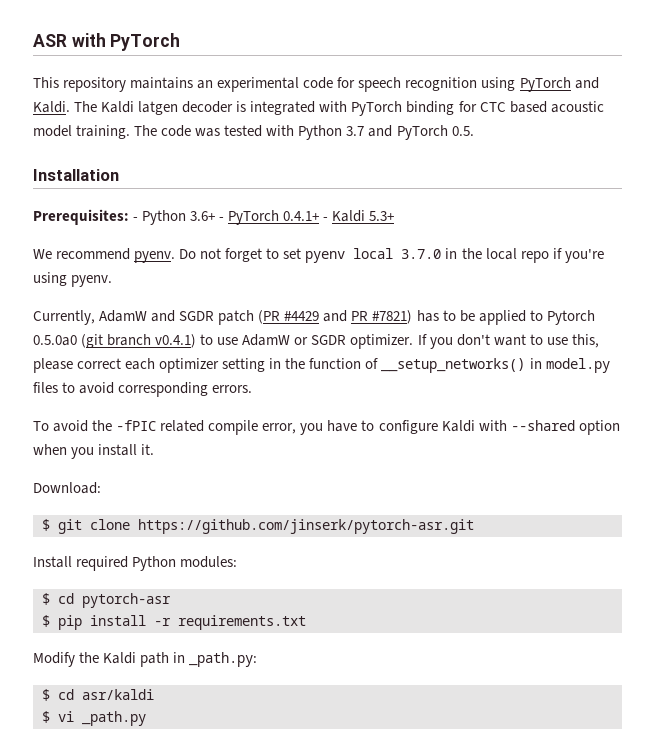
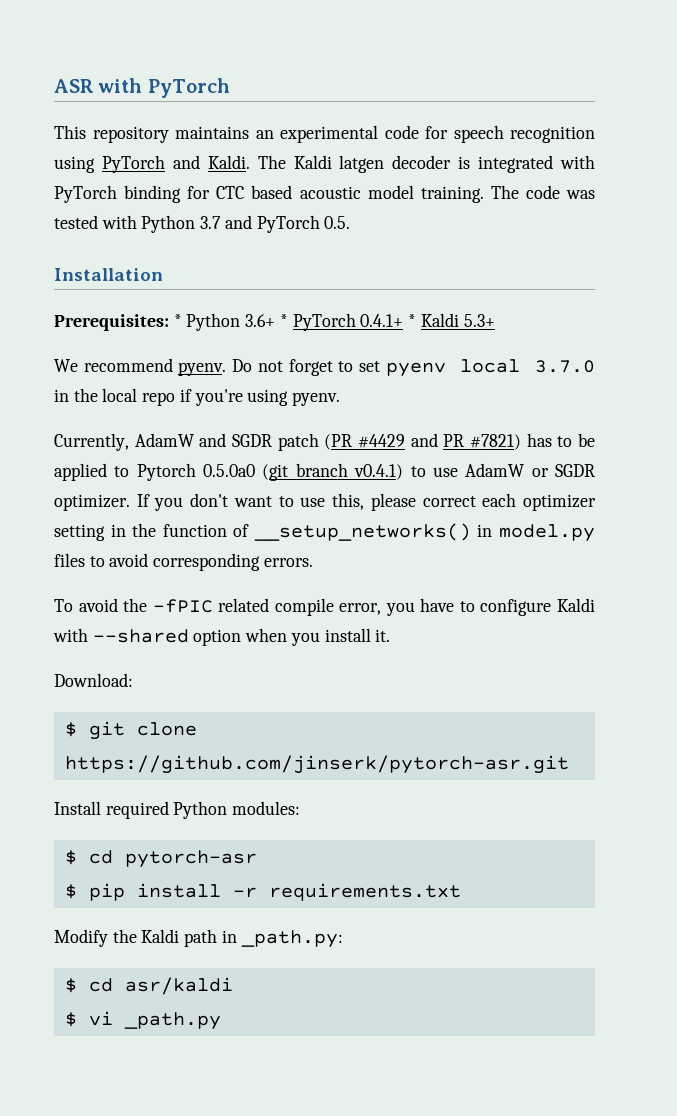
[133,217,139,221] - -> [173,314,182,327] *
[219,217,225,221] - -> [279,314,288,327] *
[323,217,329,221] - -> [408,314,417,327] *

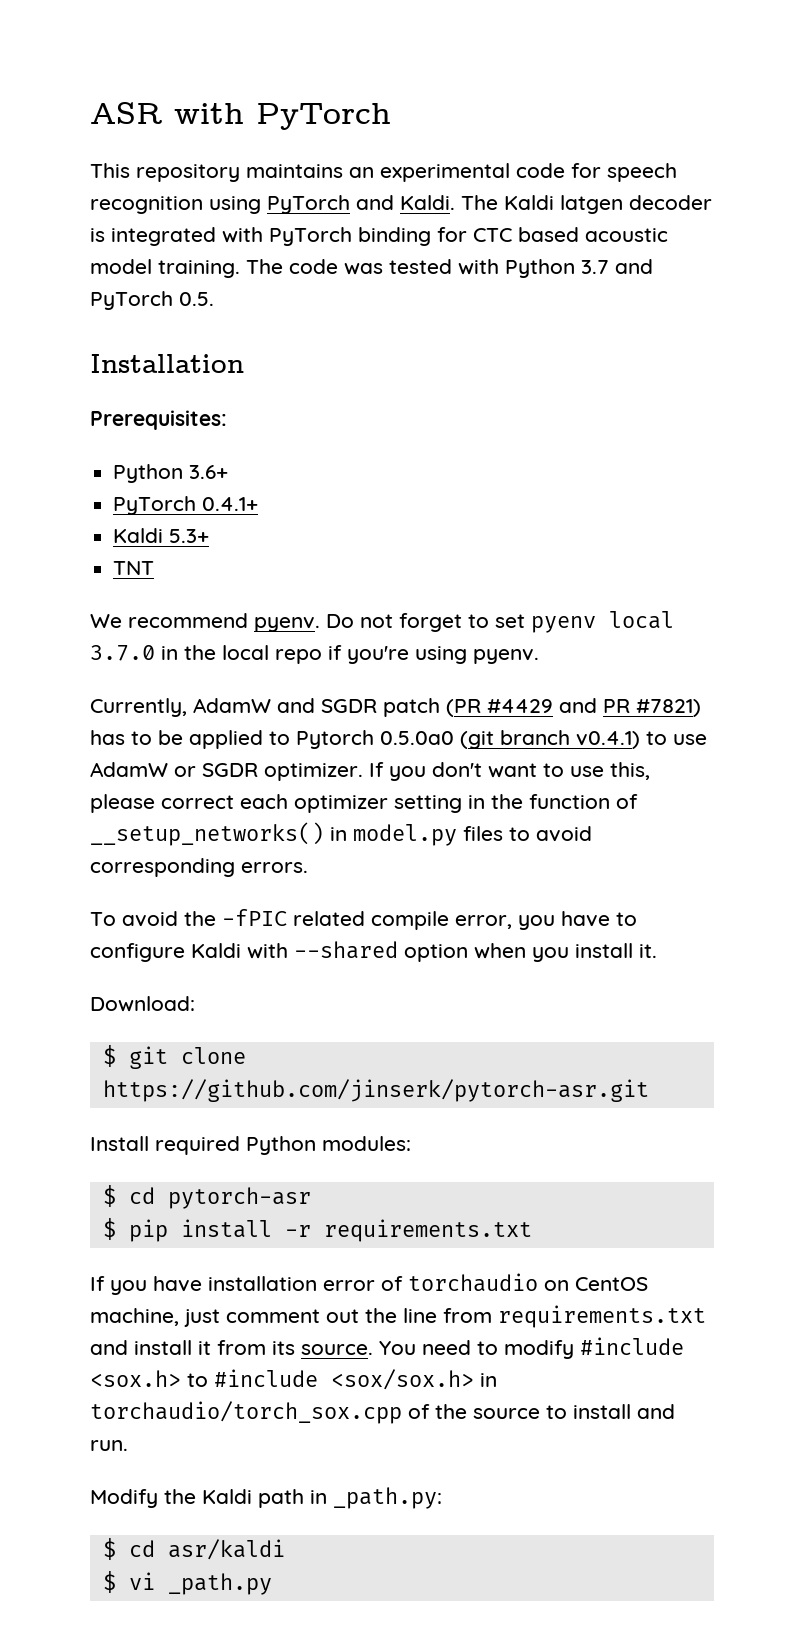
[173,314,182,327] * -> (227, 420) //
[279,314,288,327] * -> (229, 472) //
[408,314,417,327] * -> (259, 504) //
(495, 320) none -> [113,561,155,575] // TNT
(461, 892) none -> [90,1273,648,1295] [90,1305,706,1328] [90,1337,684,1359] [90,1369,497,1390] [90,1401,675,1424] [90,1440,128,1451] // If you have installation error of torchaudio on CentOS machine, just comment out the line from requirements.txt and install it from its source. You need to modify #include <sox.h> to #include <sox/sox.h> in torchaudio/torch_sox.cpp of the source to install and run.

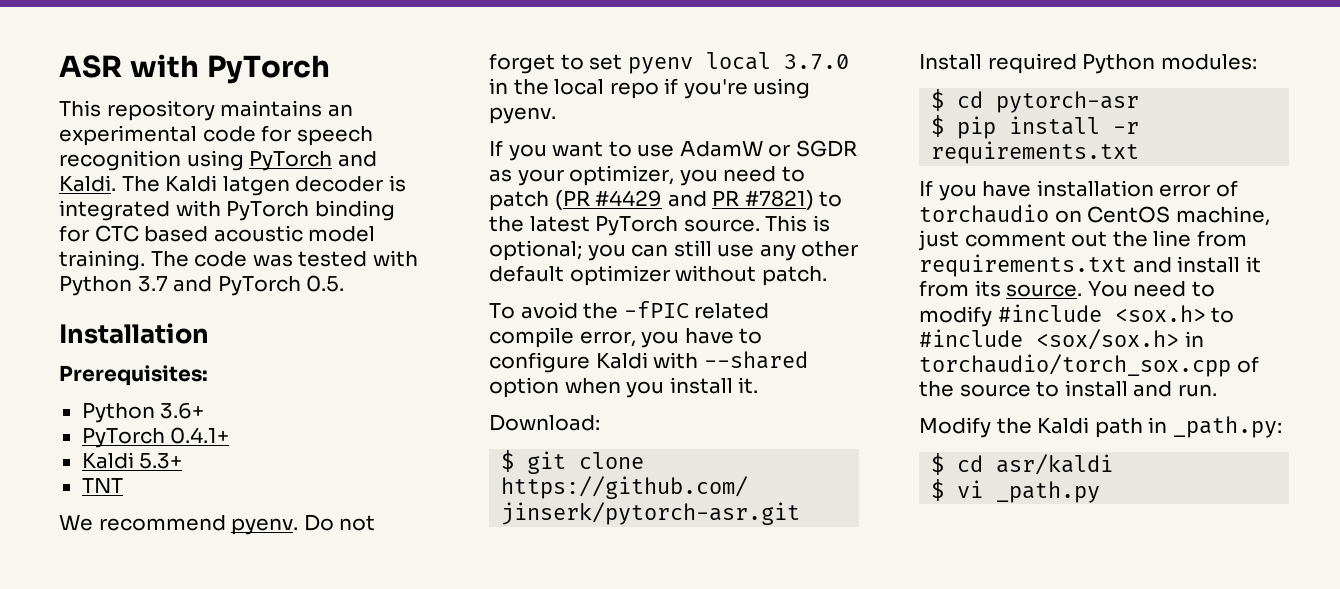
[90,698,377,717] Currently, AdamW and SGDR -> [489,140,857,161] [489,165,805,186] If you want to use AdamW or SGDR as your optimizer, you need to
[90,730,707,749] [90,762,650,781] [90,794,638,813] [90,822,592,846] [90,858,308,877] has to be applied to Pytorch 0.5.0a0 (git branch v0.4.1) to use AdamW or SGDR optimizer. If you don't want to use this, please correct each optimizer setting in the function of __setup_networks() in model.py files to avoid corresponding errors. -> [819,191,843,207] [489,215,830,236] [489,240,859,261] [489,265,827,286] to the latest PyTorch source. This is optional; you can still use any other default optimizer without patch.

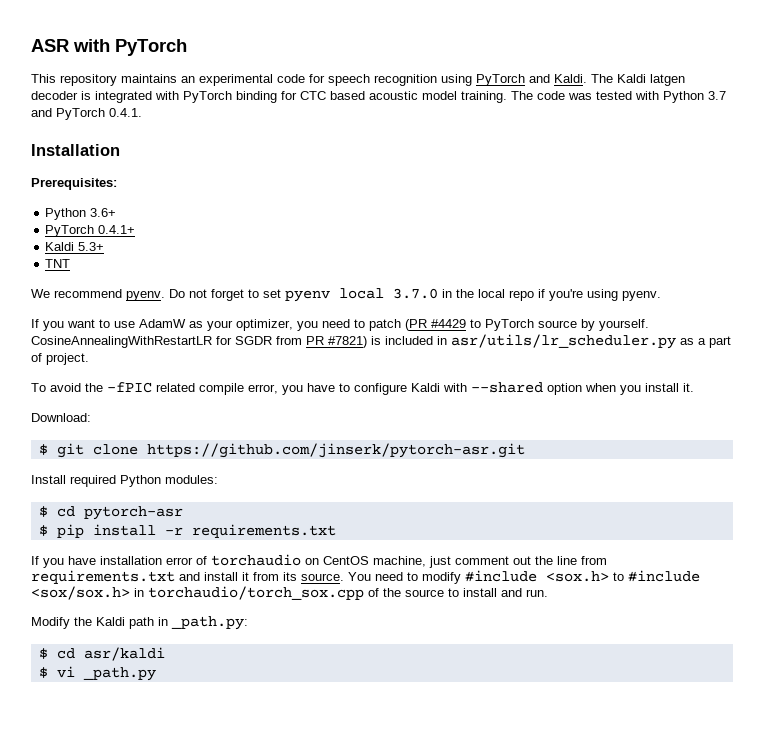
[306,275,345,292] 0.5. -> [109,108,142,117] 0.4.1.
[768,140,857,157] or SGDR -> (186, 323) none
[667,190,843,210] [489,215,830,236] [489,240,859,261] [489,265,827,286] and PR #7821) to the latest PyTorch source. This is optional; you can still use any other default optimizer without patch. -> [470,319,649,331] [31,334,731,349] [31,353,89,365] to PyTorch source by yourself. CosineAnnealingWithRestartLR for SGDR from PR #7821) is included in asr/utils/lr_scheduler.py as a part of project.

